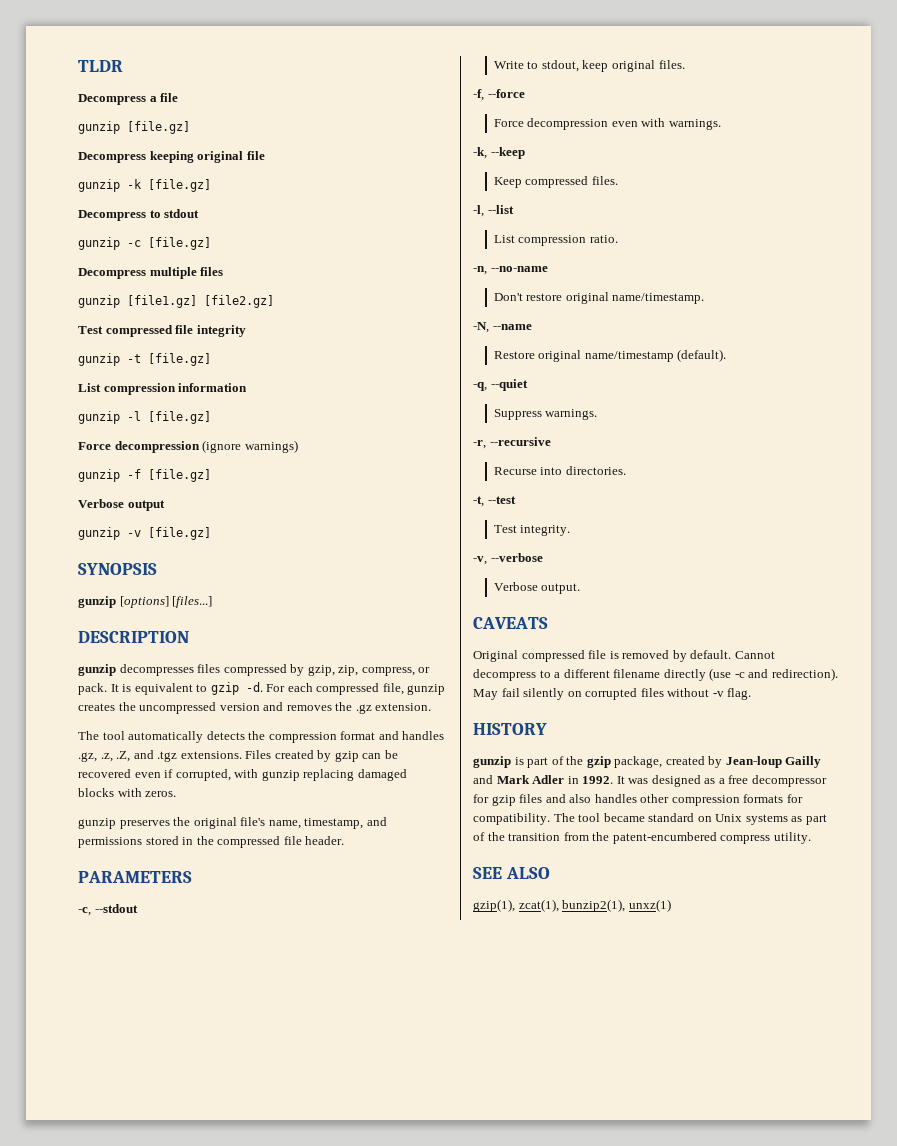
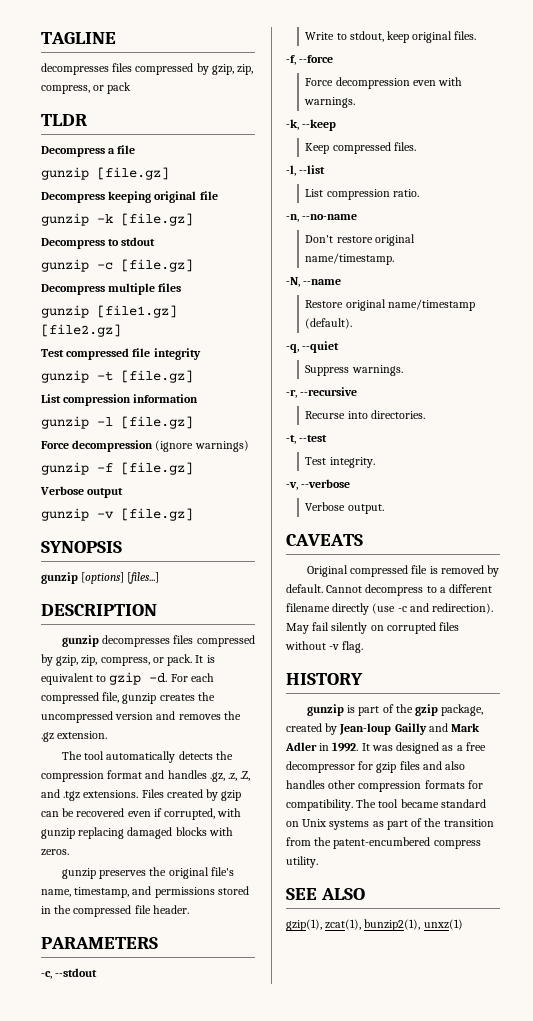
(78, 66) none -> [41,32,116,44] [41,63,254,75] [41,82,132,94] TAGLINE // decompresses files compressed by gzip, zip, compress, or pack //

